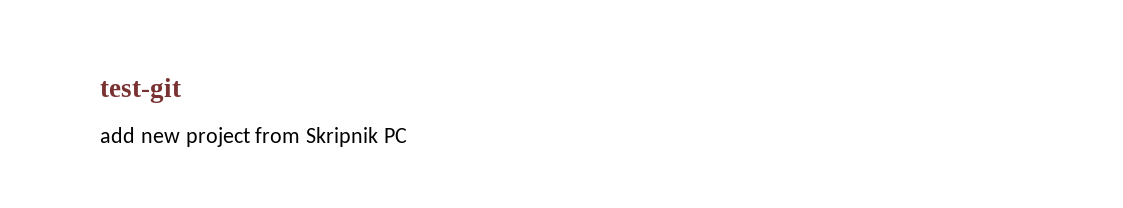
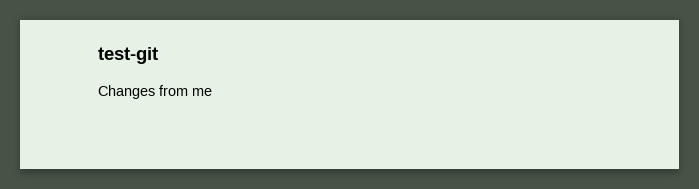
[100,127,408,147] add new project from Skripnik PC -> [98,85,212,99] Changes from me

